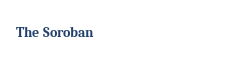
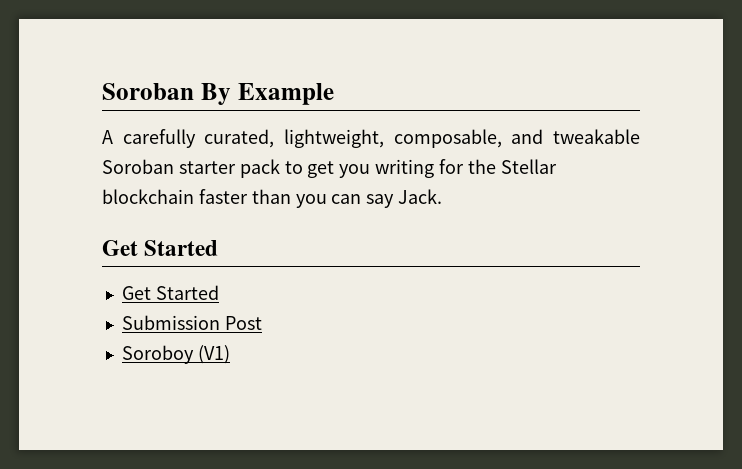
[16,26,94,37] The Soroban -> [102,83,334,105] [102,129,640,148] [102,159,557,178] [102,189,443,208] [102,240,219,256] [121,285,219,300] [121,315,262,330] [121,345,230,364] Soroban By Example // A carefully curated, lightweight, composable, and tweakable Soroban starter pack to get you writing for the Stellar blockchain faster than you can say Jack. // Get Started // Get Started // Submission Post // Soroboy (V1)

